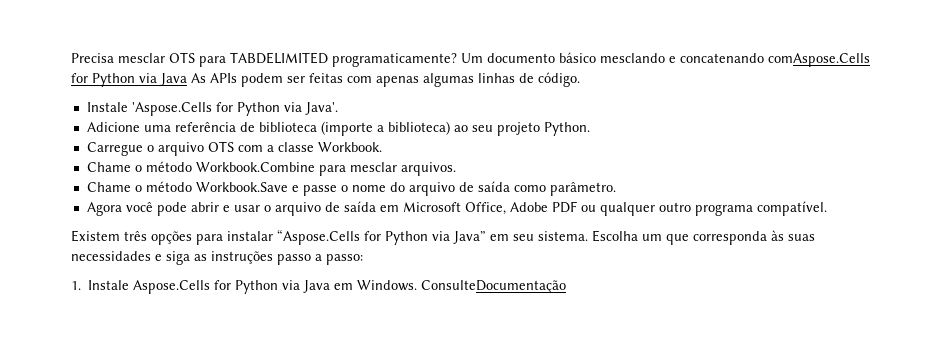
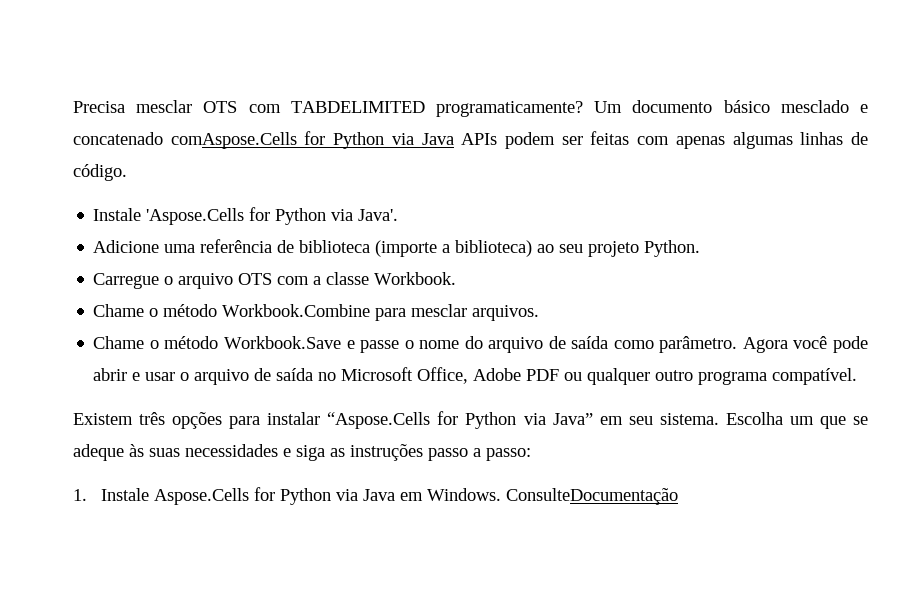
[199,56,226,67] para -> [248,104,281,113] com
[600,53,764,63] mesclando e concatenando -> [780,100,869,113] [73,132,163,145] mesclado e concatenado
[191,73,206,83] As -> (454, 139) none
(616, 189) // -> (738, 344) none
[379,205,399,212] em -> [318,372,337,381] no
[693,231,767,245] corresponda -> [853,416,868,425] [73,444,124,461] se adeque

